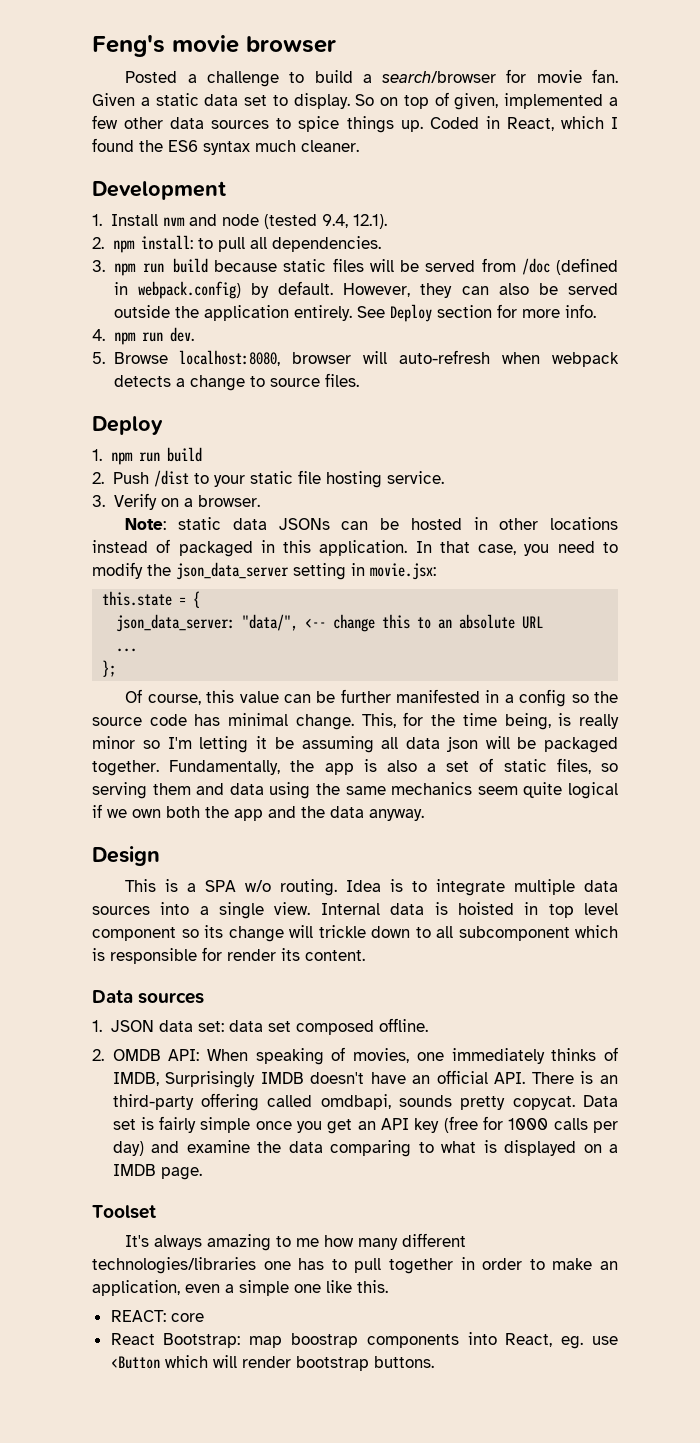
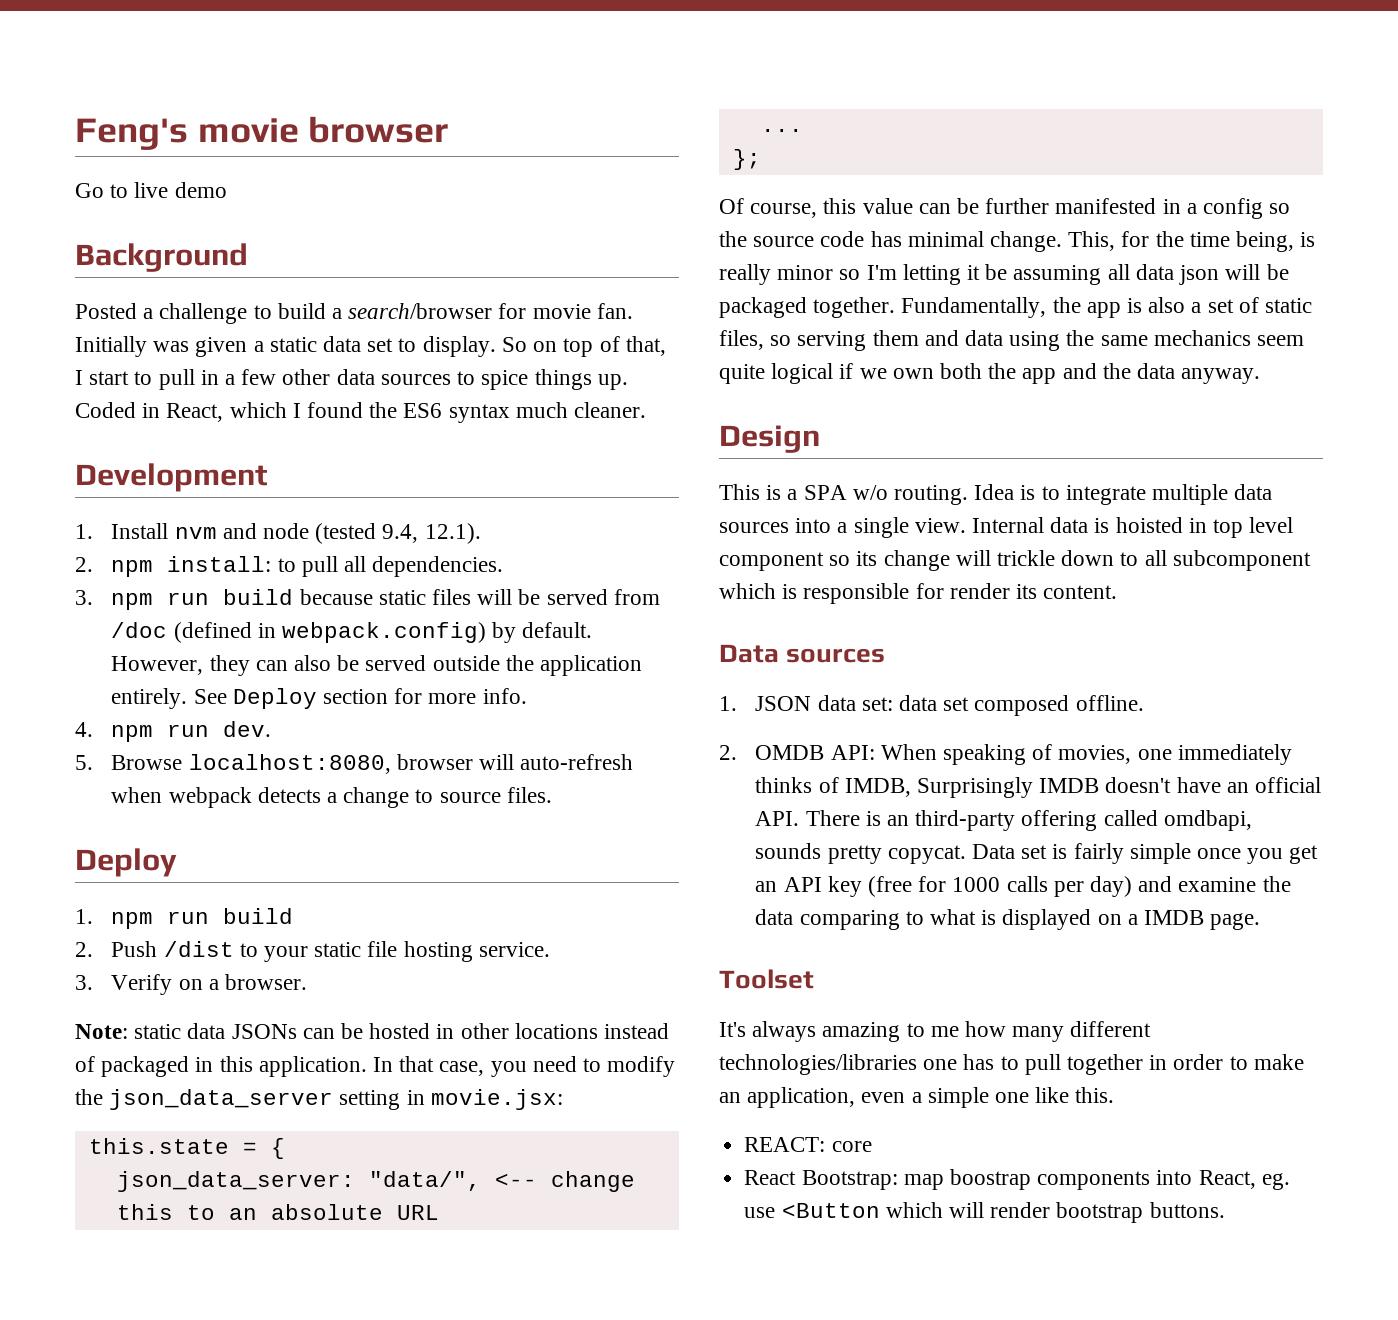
(336, 44) none -> [75,182,227,198] [75,243,248,272] // Go to live demo // Background
[92,93,135,106] Given -> [75,336,248,357] Initially was given
[454,93,604,110] given, implemented -> [625,336,666,356] [75,369,219,390] that, I start to pull in

